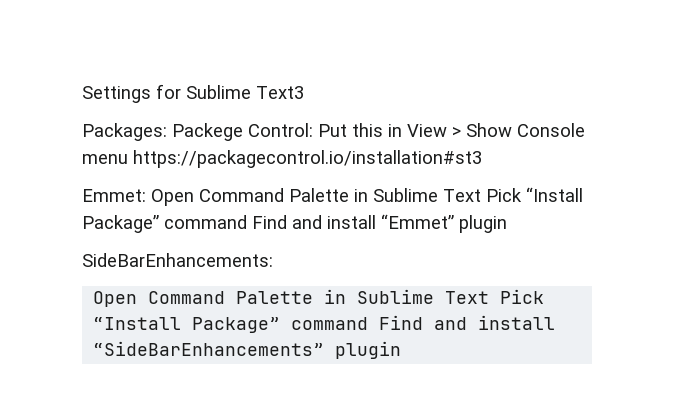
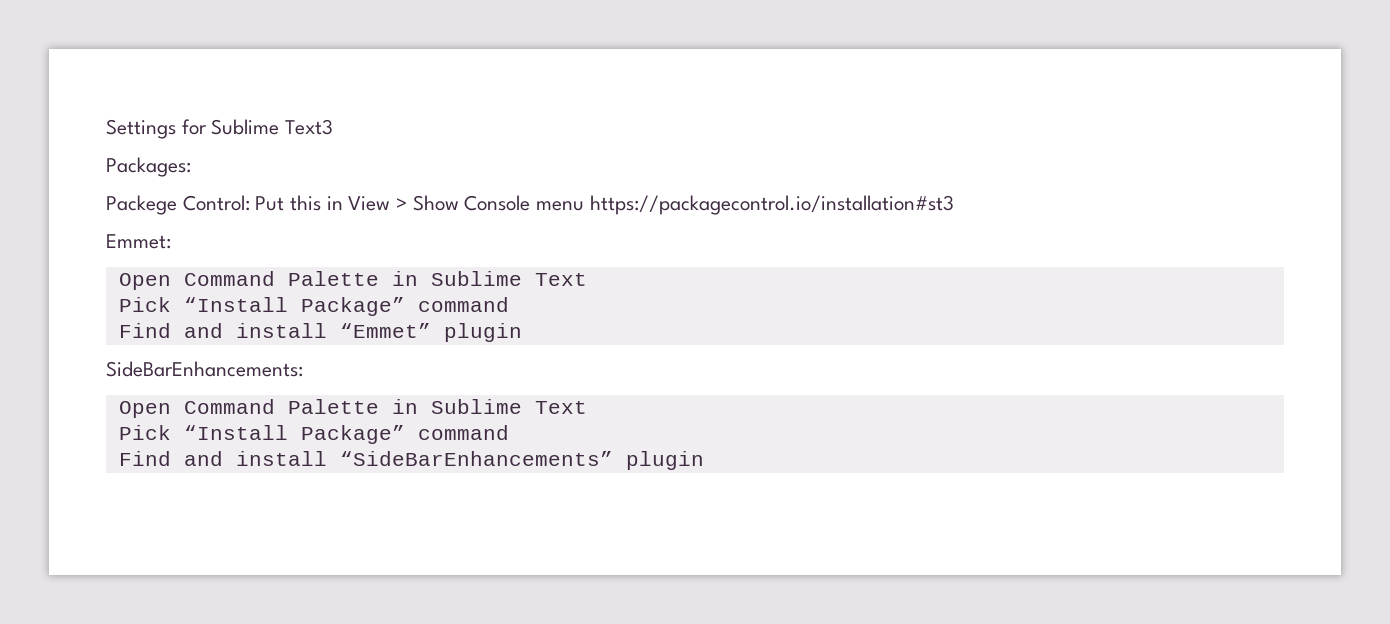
(167, 132) none -> (191, 167) //
[151,187,583,206] [82,215,247,233] Open Command Palette in Sublime Text Pick “Install Package” command -> [118,271,587,290] [118,297,509,316] // Open Command Palette in Sublime Text // Pick “Install Package” command //
[500,289,545,304] [93,317,369,333] Pick “Install Package” command -> [118,425,509,444] // Pick “Install Package” command //

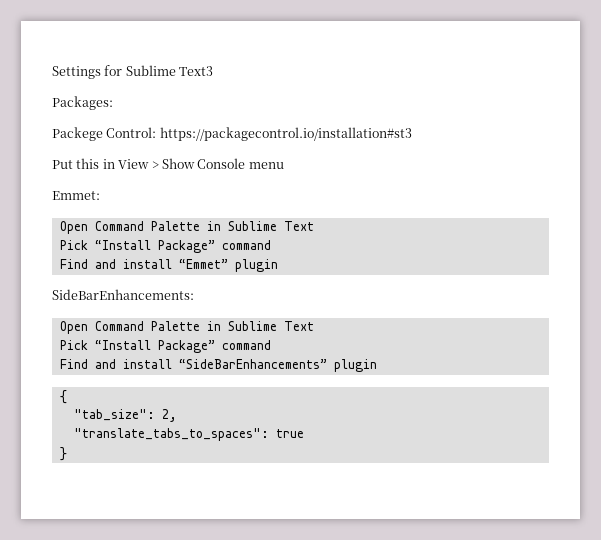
(250, 203) none -> [159,127,412,141] https://packagecontrol.io/installation#st3 //
[589,195,954,215] https://packagecontrol.io/installation#st3 -> (284, 165) none
(704, 460) none -> [59,390,67,404] [73,409,177,422] [73,428,304,441] [59,447,67,461] // { // "tab_size": 2, // "translate_tabs_to_spaces": true // }

